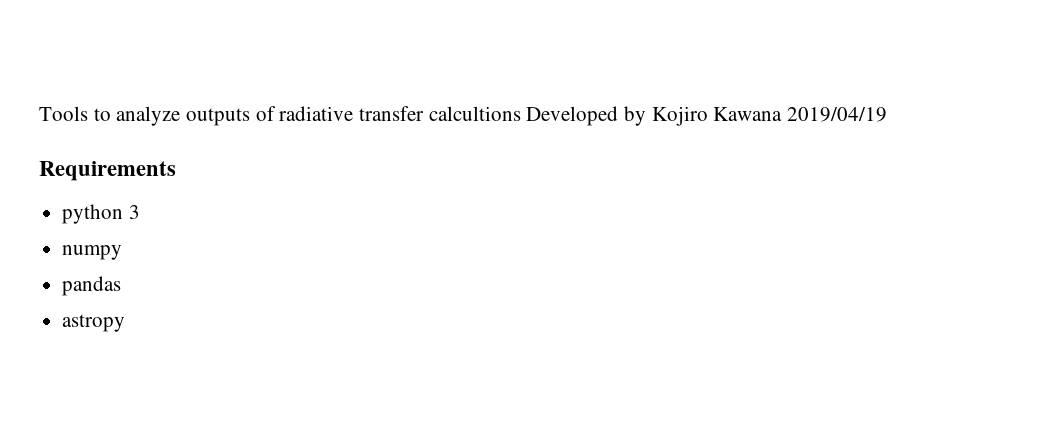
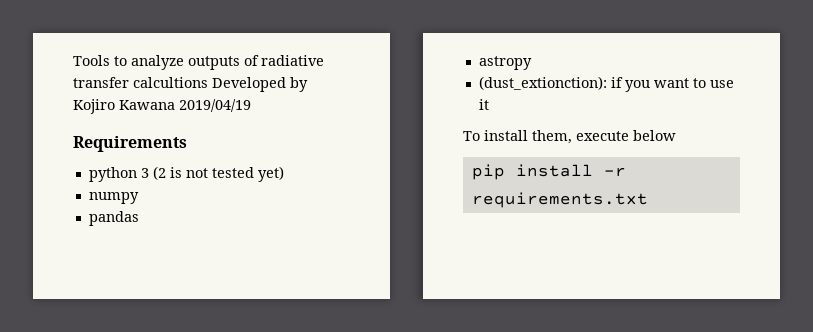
[62,245,123,260] [62,276,122,296] [62,314,126,332] // numpy // pandas // astropy -> [152,166,284,182] [88,192,139,204] [88,211,139,226] [478,56,532,70] [478,76,734,92] [478,99,489,110] [463,130,676,144] [471,164,626,180] [471,192,648,208] (2 is not tested yet) // numpy // pandas // astropy // (dust_extionction): if you want to use it // To install them, execute below // pip install -r requirements.txt

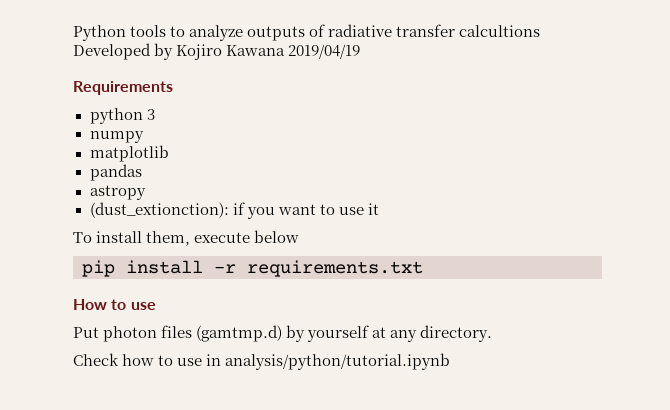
[73,55,110,66] Tools -> [73,25,167,41] Python tools
[152,166,284,182] (2 is not tested yet) -> (155, 114) none
(139, 198) none -> [89,145,169,162] // matplotlib
(648, 200) none -> [73,299,156,310] [73,325,493,342] [73,353,451,370] // How to use // Put photon files (gamtmp.d) by yourself at any directory. // Check how to use in analysis/python/tutorial.ipynb

